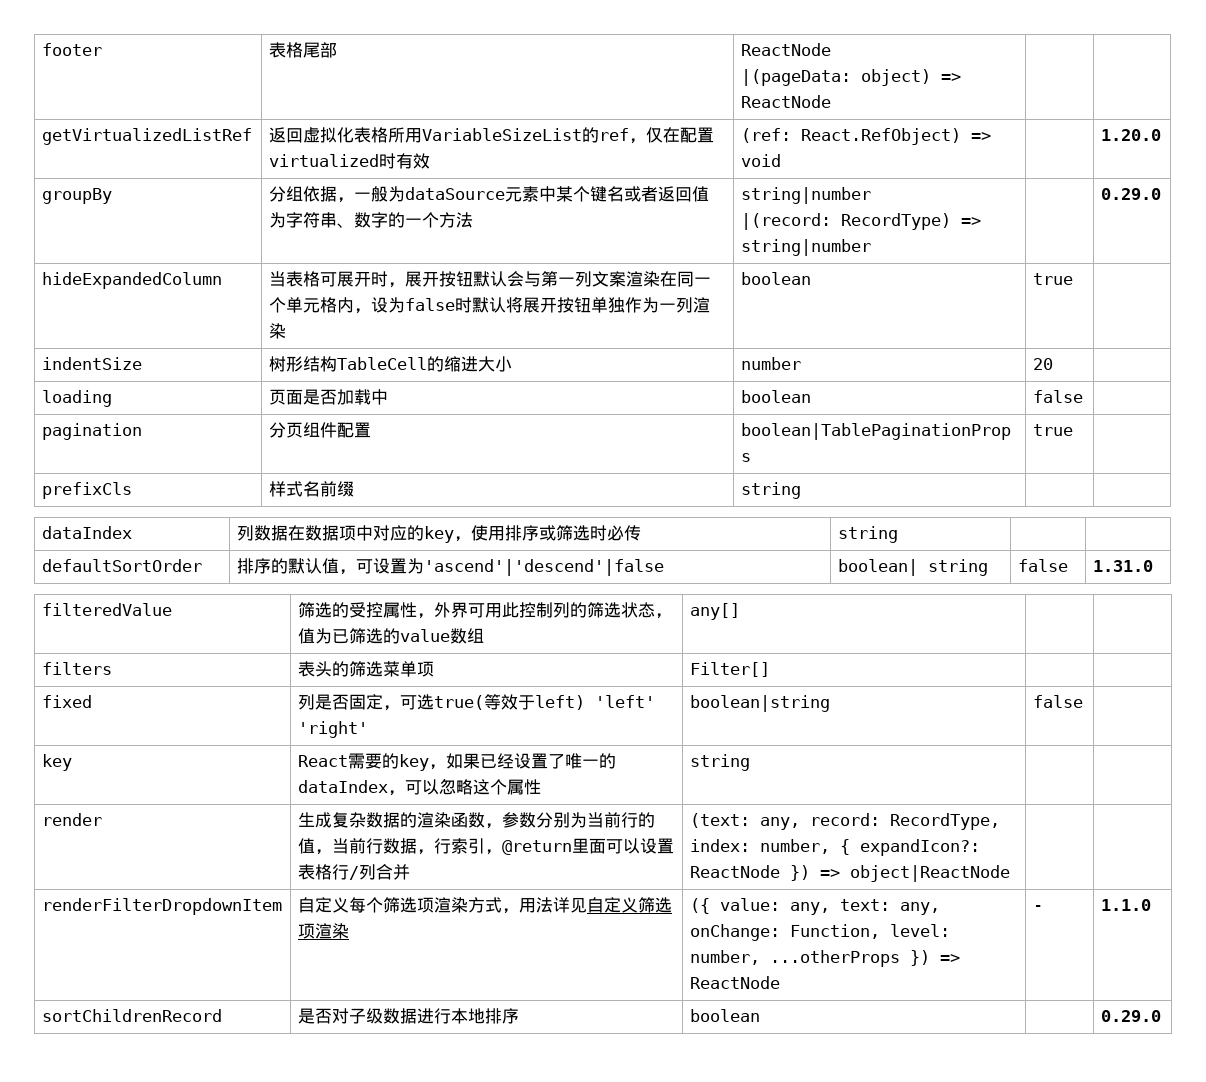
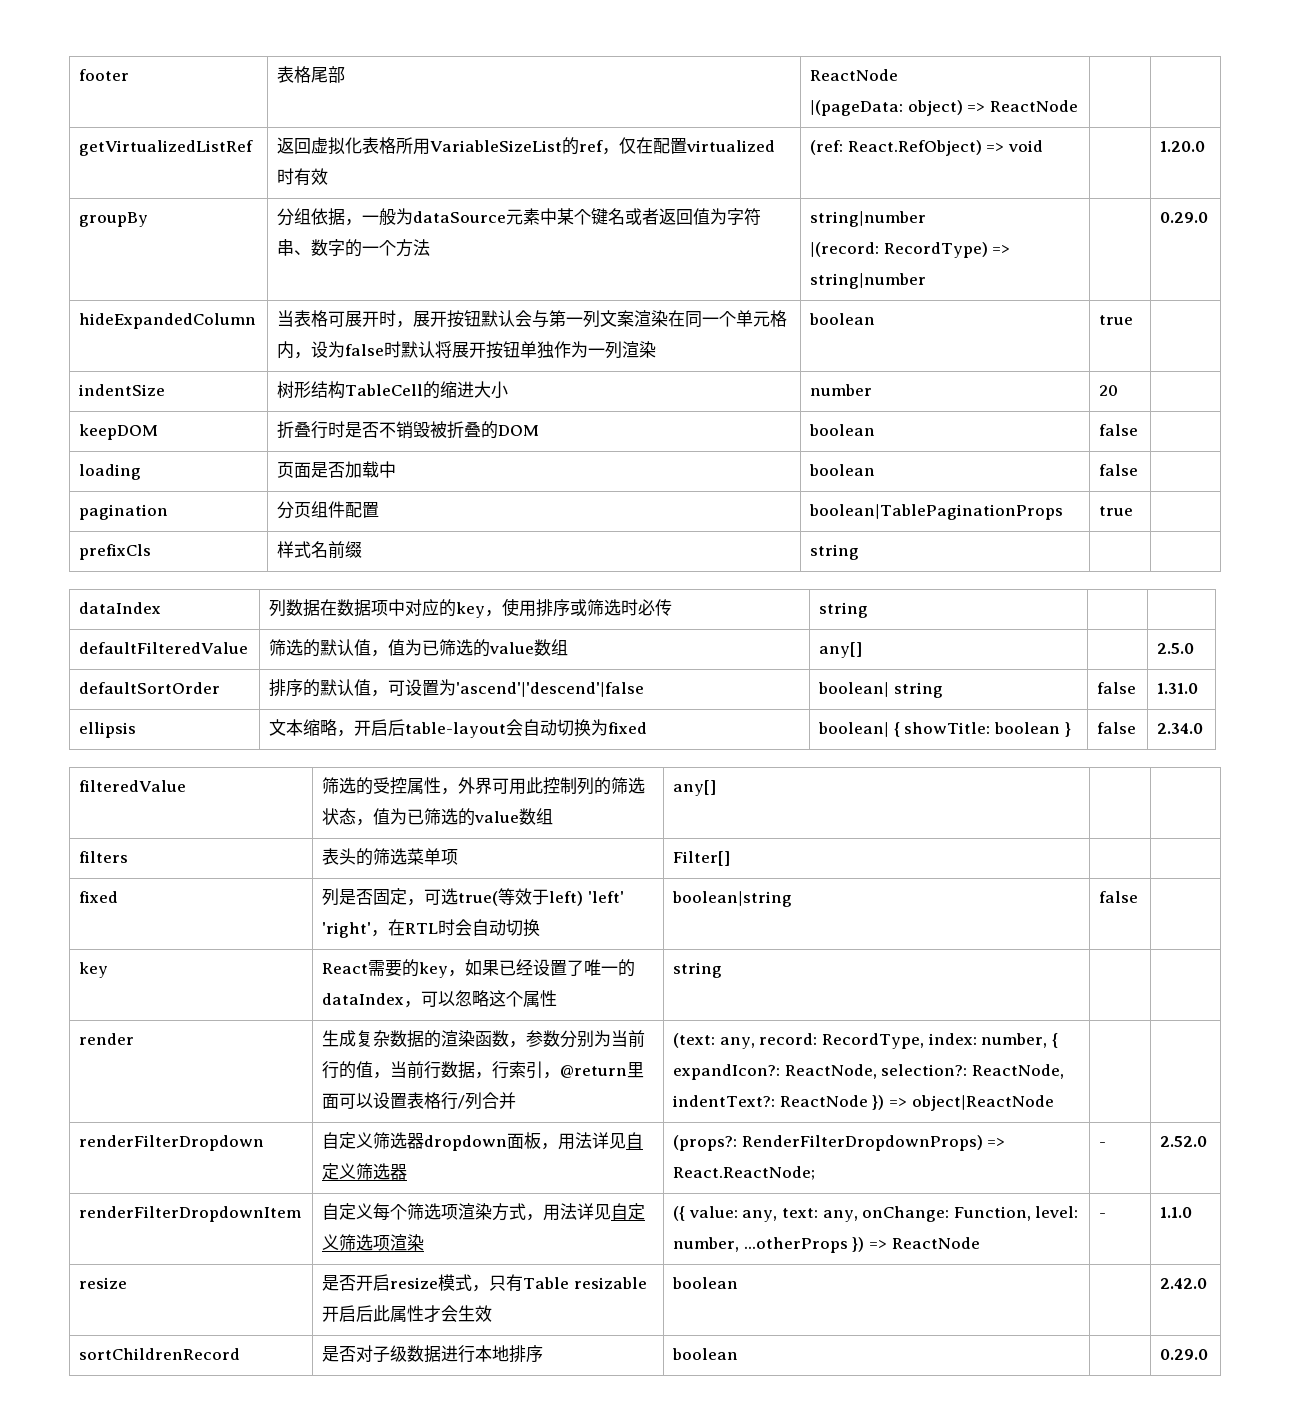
(1054, 364) none -> [79,424,159,440] [277,421,540,439] [809,424,876,436] [1099,424,1139,436] // keepDOM | 折叠行时是否不销毁被折叠的DOM | boolean | false |
(899, 534) none -> [79,642,249,654] [269,639,569,657] [819,642,863,658] [1157,643,1195,654] // defaultFilteredValue | 筛选的默认值，值为已筛选的value数组 | any[] | | 2.5.0
(1154, 566) none -> [79,722,137,738] [269,719,648,738] [818,722,1071,737] [1097,722,1137,734] [1157,723,1204,734] // ellipsis | 文本缩略，开启后table-layout会自动切换为fixed | boolean| { showTitle: boolean } | false | 2.34.0
(369, 729) none -> [371,919,541,937] ，在RTL时会自动切换
(981, 847) none -> [784,1064,1065,1079] [672,1095,776,1107] ReactNode, selection?: ReactNode, indentText?:
(1011, 873) none -> [79,1135,265,1151] [322,1132,644,1151] [322,1163,408,1180] [673,1135,1006,1151] [673,1166,816,1180] [1099,1142,1107,1147] [1160,1136,1208,1147] // renderFilterDropdown | 自定义筛选器dropdown面板，用法详见自定义筛选器 | (props?: RenderFilterDropdownProps) => React.ReactNode; | - | 2.52.0
(1152, 905) none -> [79,1277,128,1289] [322,1274,647,1292] [322,1305,493,1322] [672,1277,739,1289] [1160,1278,1208,1289] // resize | 是否开启resize模式，只有Table resizable开启后此属性才会生效 | boolean | | 2.42.0

